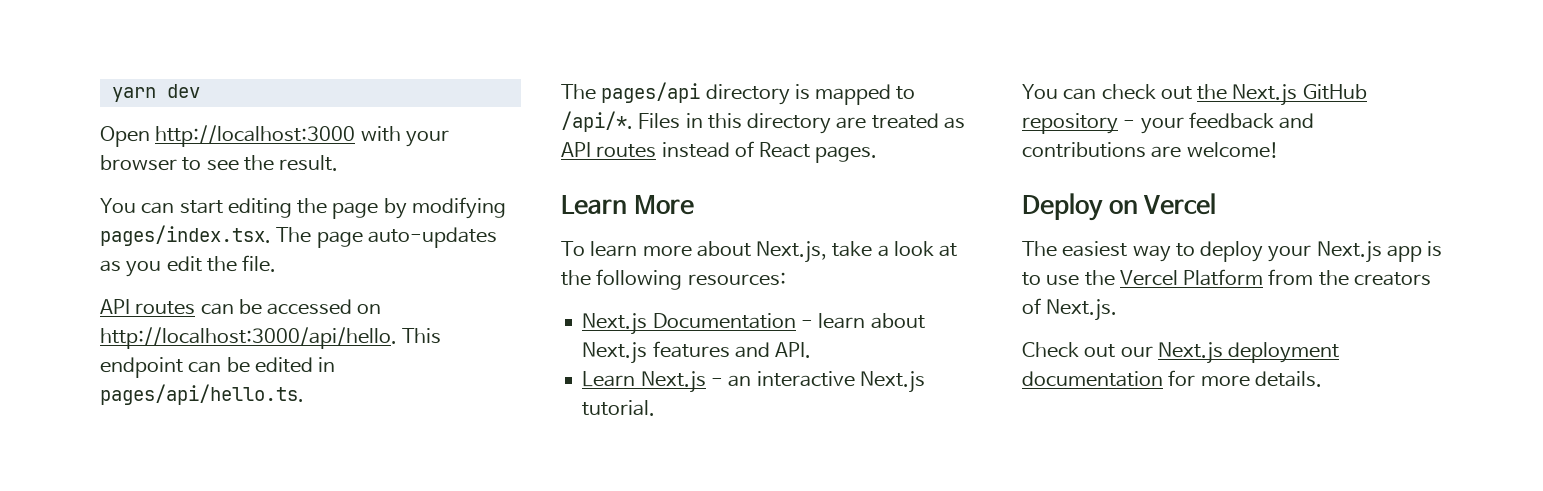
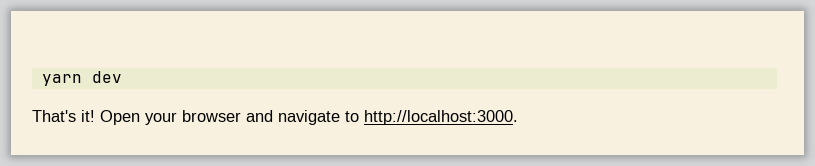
[100,125,449,147] [100,155,339,171] [100,197,506,219] [100,225,497,248] [100,255,277,277] [100,299,382,315] [100,327,442,349] [100,357,336,378] [100,384,304,405] [561,82,916,105] [561,111,965,134] [561,141,878,163] [561,195,694,215] [561,241,958,263] [561,269,786,290] [582,313,925,335] [582,341,812,364] [582,371,925,393] [582,400,656,416] [1022,84,1367,106] [1022,112,1315,134] [1022,142,1279,158] [1022,193,1217,221] [1022,241,1443,263] [1022,269,1431,286] [1022,298,1118,321] [1022,342,1340,364] [1022,370,1322,387] Open http://localhost:3000 with your browser to see the result. // You can start editing the page by modifying pages/index.tsx. The page auto-updates as you edit the file. // API routes can be accessed on http://localhost:3000/api/hello. This endpoint can be edited in pages/api/hello.ts. // The pages/api directory is mapped to /api/*. Files in this directory are treated as API routes instead of React pages. // Learn More // To learn more about Next.js, take a look at the following resources: // Next.js Documentation - learn about Next.js features and API. // Learn Next.js - an interactive Next.js tutorial. // You can check out the Next.js GitHub repository - your feedback and contributions are welcome! // Deploy on Vercel // The easiest way to deploy your Next.js app is to use the Vercel Platform from the creators of Next.js. // Check out our Next.js deployment documentation for more details. -> [32,110,518,125] That's it! Open your browser and navigate to http://localhost:3000.

